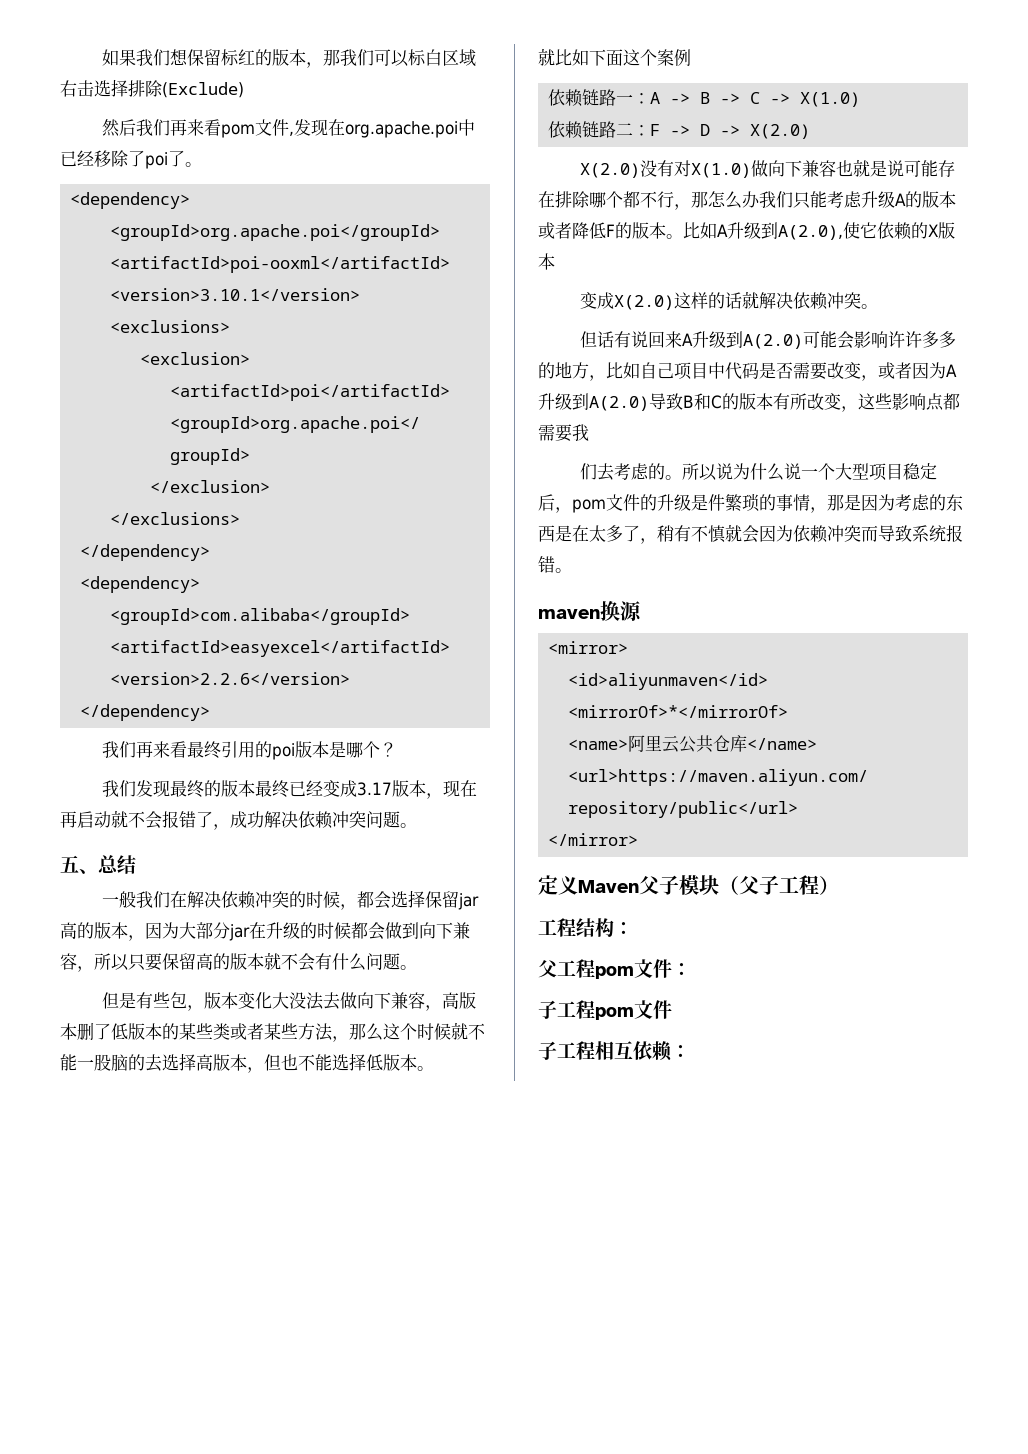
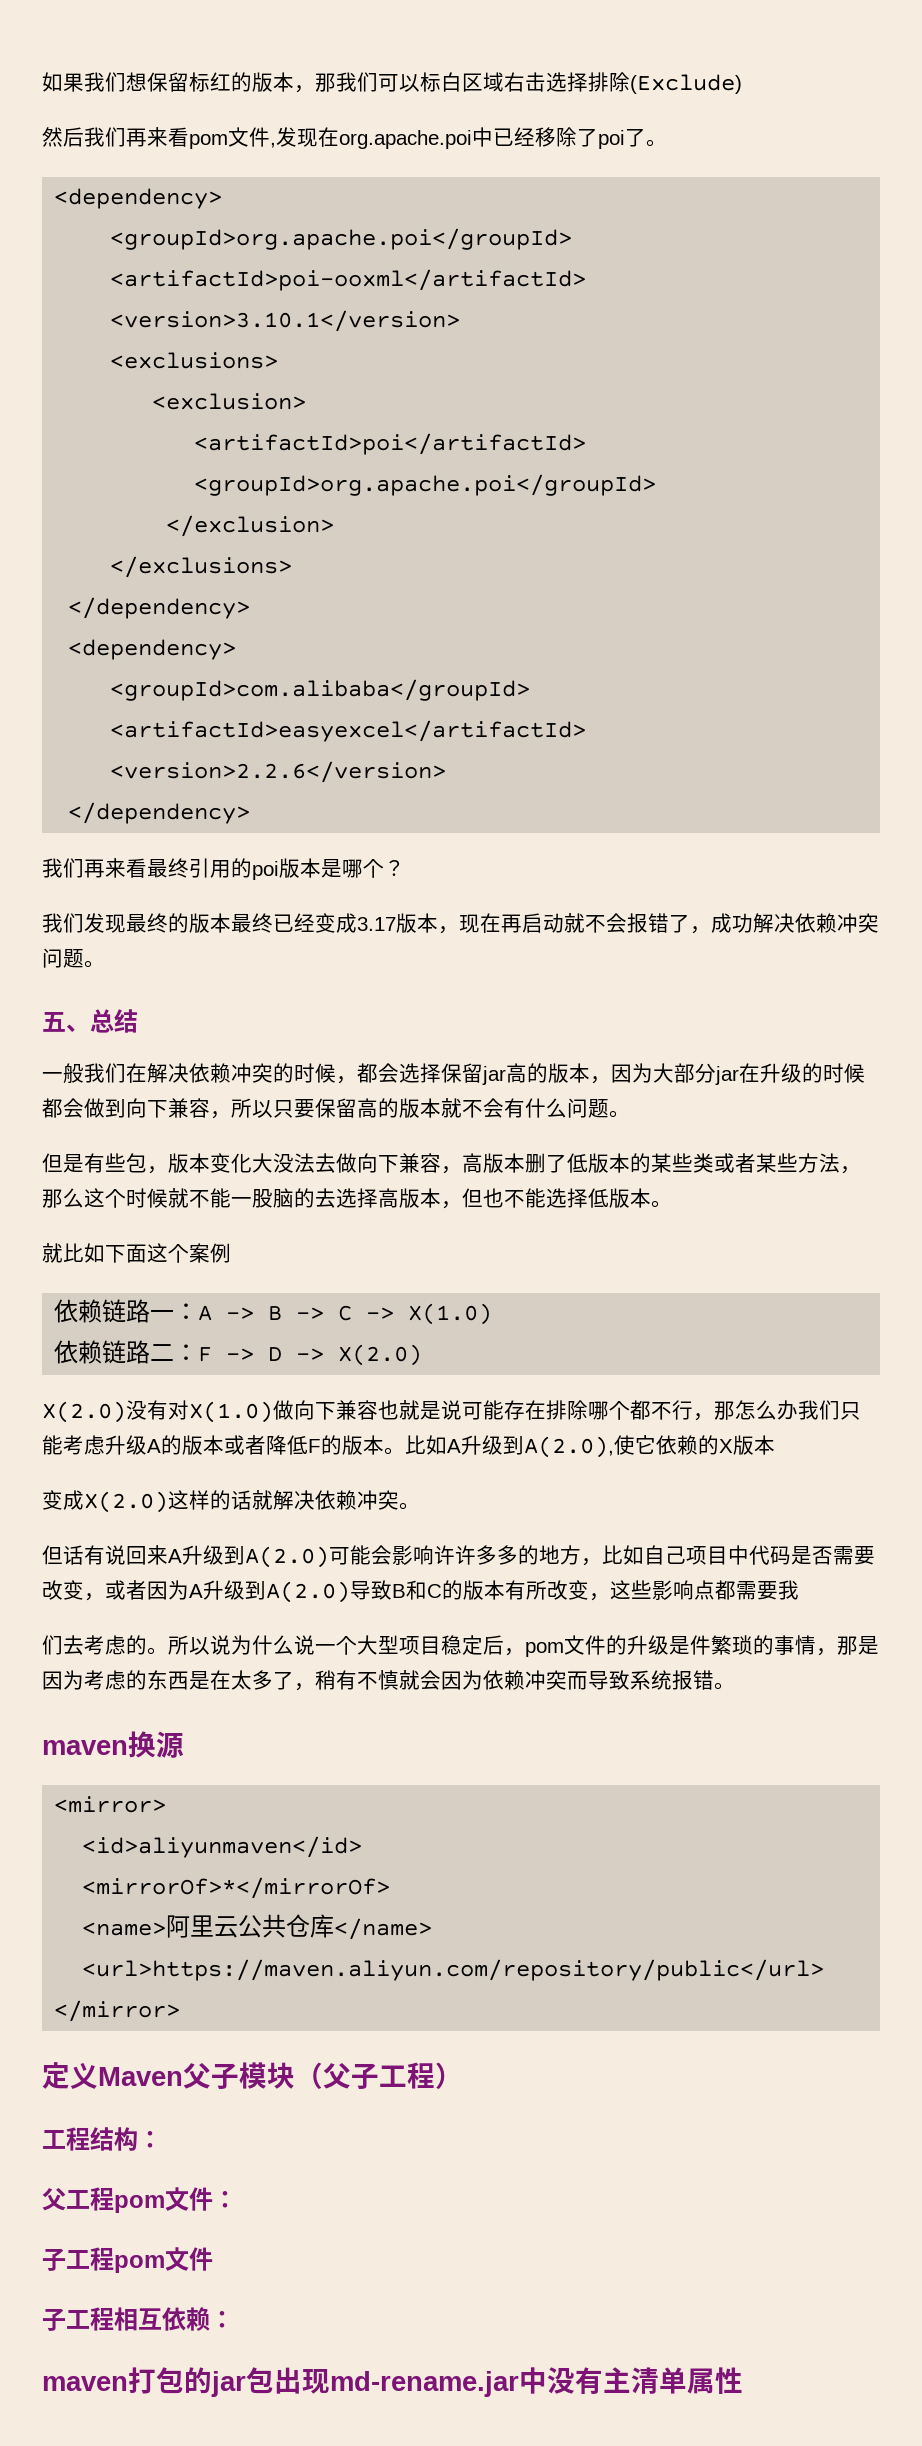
(690, 1051) none -> [42,2367,743,2397] // maven打包的jar包出现md-rename.jar中没有主清单属性

